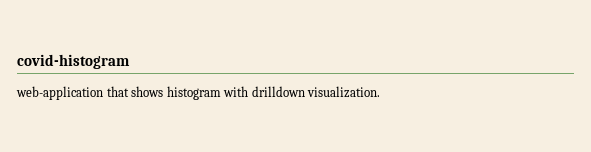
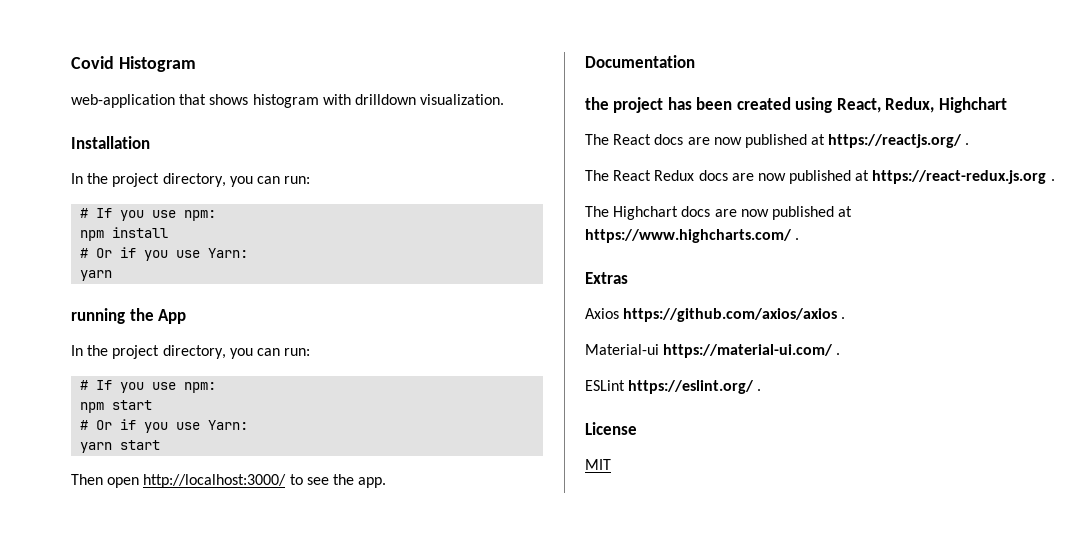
[17,54,130,69] covid-histogram -> [71,56,196,72] Covid Histogram
(381, 92) none -> [71,136,150,149] [71,173,311,187] [80,208,217,221] [80,227,169,241] [80,247,249,261] [80,270,113,281] [71,308,187,324] [71,345,311,359] [80,380,217,393] [80,400,153,413] [80,419,249,433] [80,440,161,453] [71,474,387,488] [585,55,695,68] [585,97,1007,113] [585,134,970,148] [585,170,1055,184] [585,206,853,220] [585,229,800,243] [585,272,628,284] [585,308,846,322] [585,344,841,358] [585,380,762,394] [585,422,637,435] [585,459,611,470] // Installation // In the project directory, you can run: // # If you use npm: // npm install // # Or if you use Yarn: // yarn // running the App // In the project directory, you can run: // # If you use npm: // npm start // # Or if you use Yarn: // yarn start // Then open http://localhost:3000/ to see the app. // Documentation // the project has been created using React, Redux, Highchart // The React docs are now published at https://reactjs.org/ . // The React Redux docs are now published at https://react-redux.js.org . // The Highchart docs are now published at https://www.highcharts.com/ . // Extras // Axios https://github.com/axios/axios . // Material-ui https://material-ui.com/ . // ESLint https://eslint.org/ . // License // MIT

